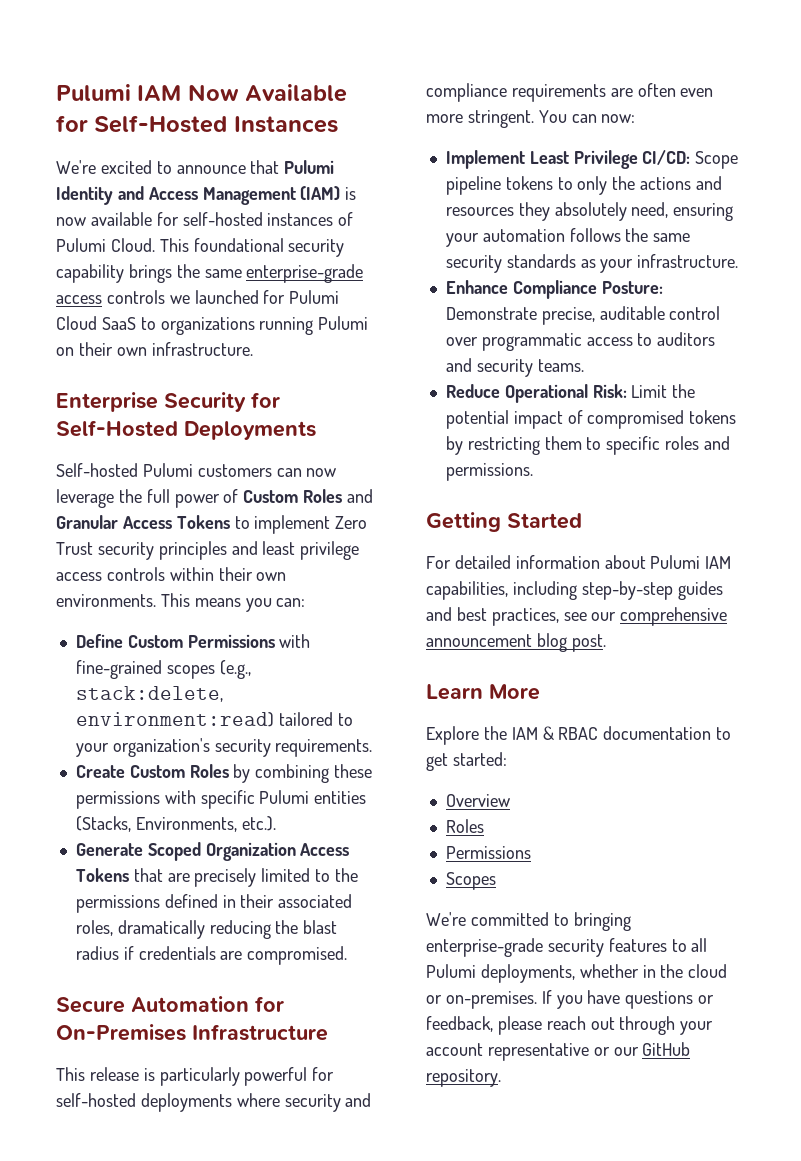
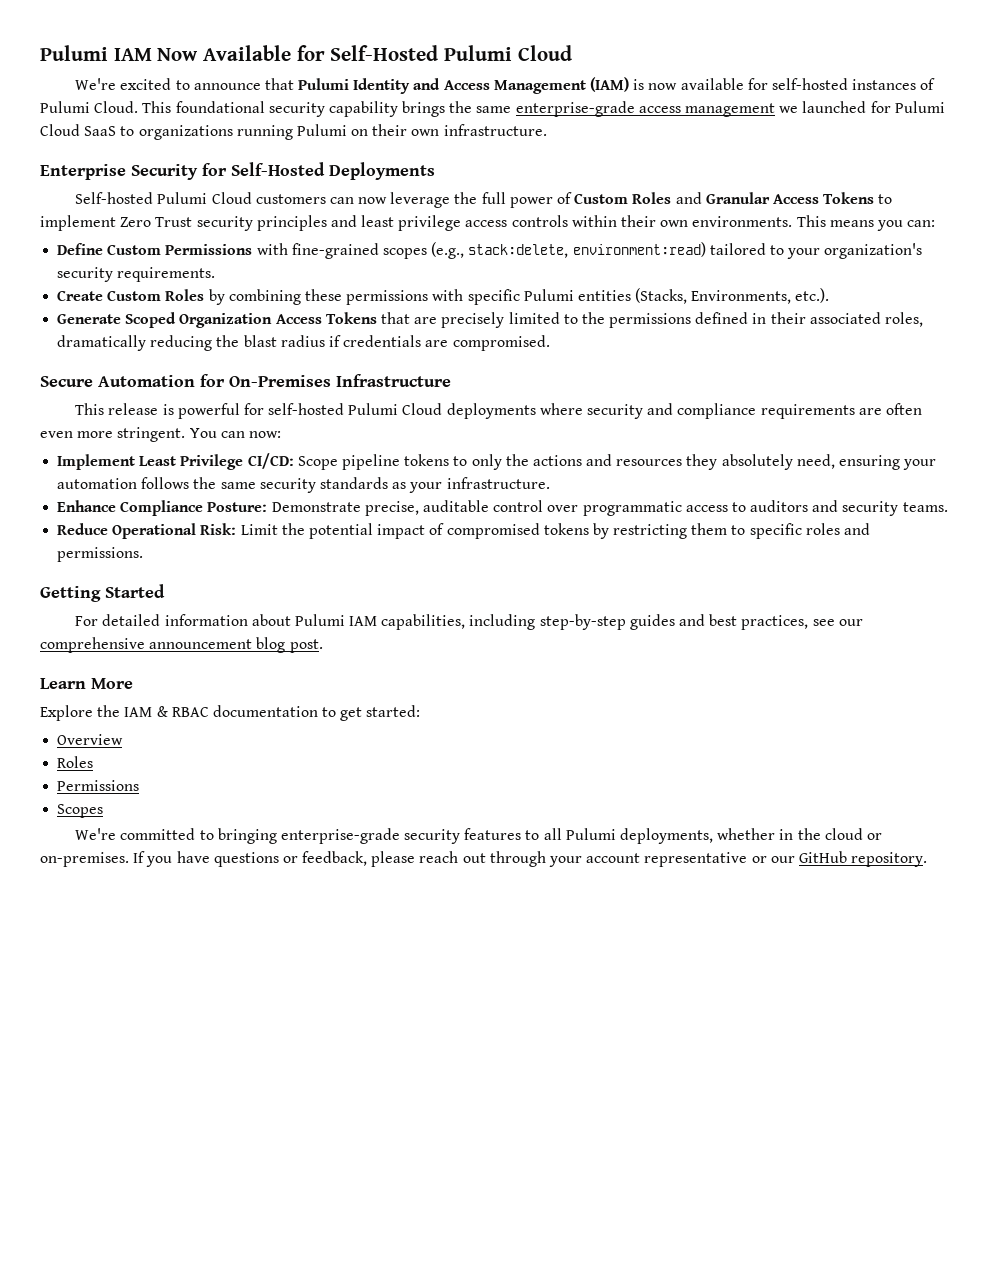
[233,116,338,133] Instances -> [444,45,572,61] Pulumi Cloud
[106,290,165,304] controls -> [685,103,776,117] management
(193, 470) none -> [211,192,252,204] Cloud
[159,1067,240,1086] particularly -> (174, 409) none
(136, 1100) none -> [348,403,443,415] Pulumi Cloud

